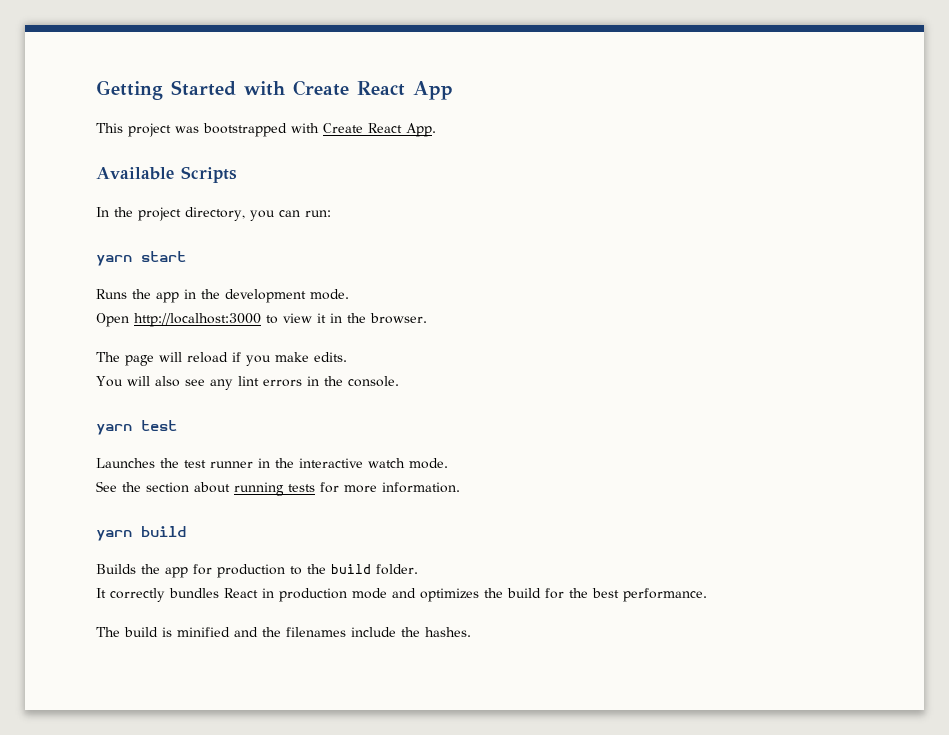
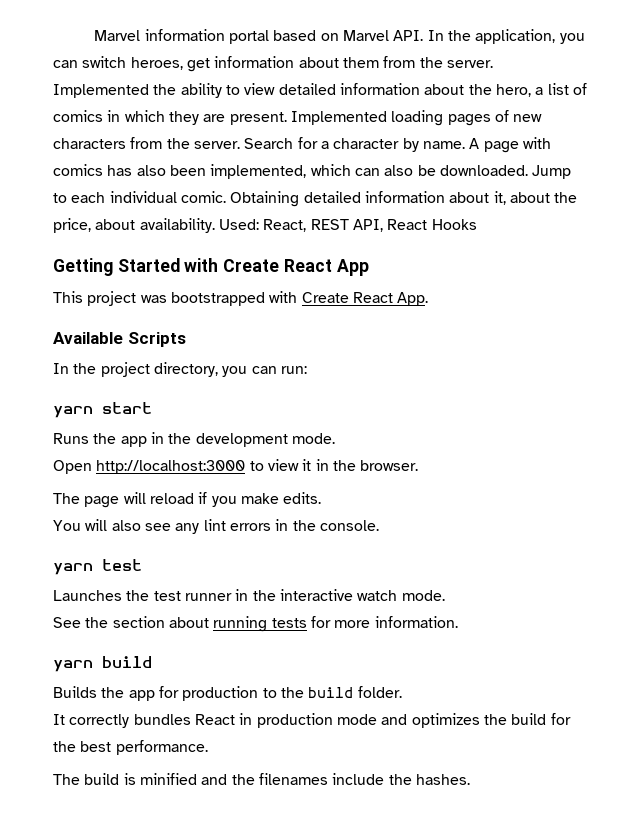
(96, 90) none -> [94,29,585,44] [53,56,493,72] [53,83,587,98] [53,110,543,126] [53,137,551,153] [53,164,572,179] [53,191,578,207] [53,218,477,233] Marvel information portal based on Marvel API. In the application, you can switch heroes, get information about them from the server. Implemented the ability to view detailed information about the hero, a list of comics in which they are present. Implemented loading pages of new characters from the server. Search for a character by name. A page with comics has also been implemented, which can also be downloaded. Jump to each individual comic. Obtaining detailed information about it, about the price, about availability. Used: React, REST API, React Hooks //

